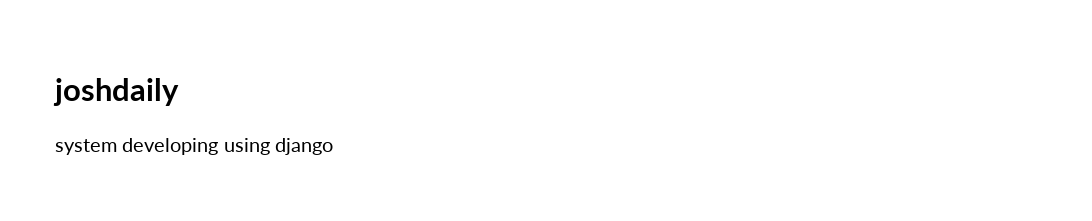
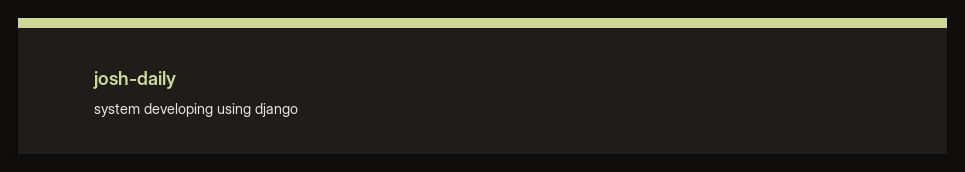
[53,78,179,106] joshdaily -> [93,71,176,89] josh-daily

